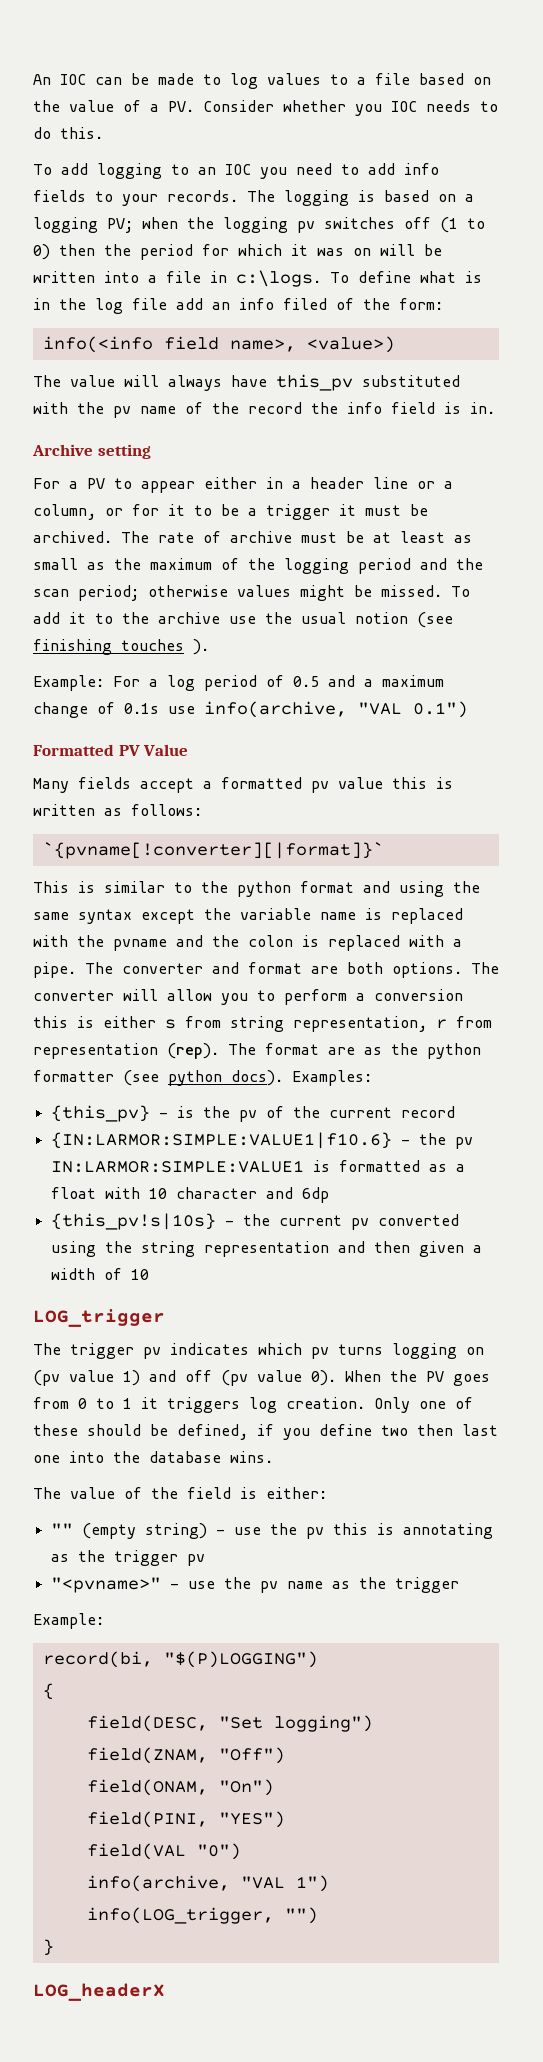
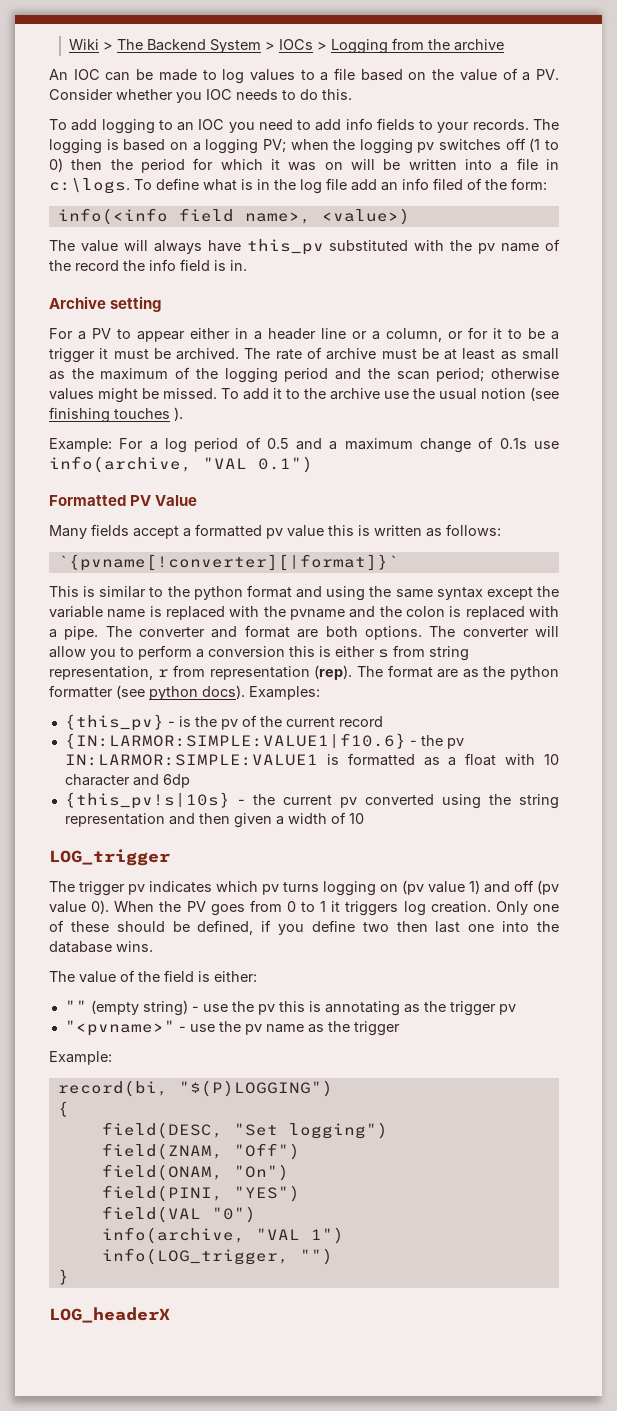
(33, 79) none -> [68,38,504,54] Wiki > The Backend System > IOCs > Logging from the archive //

